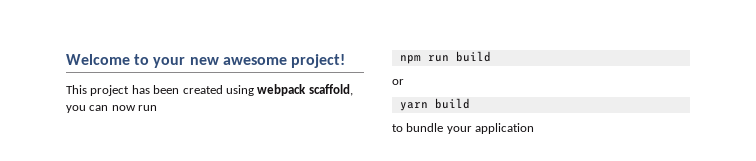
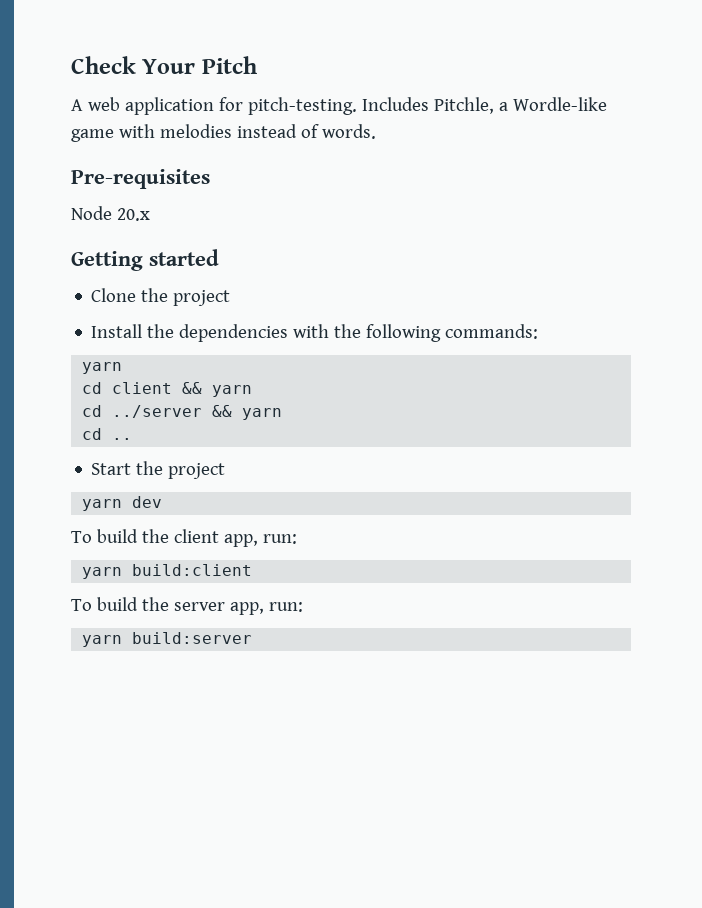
[66,54,345,68] [66,84,353,96] [66,105,158,113] [399,51,491,64] [392,79,404,85] [399,98,470,111] [392,123,535,134] Welcome to your new awesome project! // This project has been created using webpack scaffold, you can now run // npm run build // or // yarn build // to bundle your application -> [71,56,257,74] [71,97,607,115] [71,124,376,142] [71,169,210,189] [71,206,150,221] [71,249,219,271] [91,288,231,306] [91,324,539,342] [82,362,123,374] [82,382,253,397] [82,405,283,420] [82,428,133,440] [91,461,226,479] [82,496,163,511] [71,529,297,547] [82,564,253,579] [71,597,303,615] [82,632,253,647] Check Your Pitch // A web application for pitch-testing. Includes Pitchle, a Wordle-like game with melodies instead of words. // Pre-requisites // Node 20.x // Getting started // Clone the project // Install the dependencies with the following commands: // yarn // cd client && yarn // cd ../server && yarn // cd .. // Start the project // yarn dev // To build the client app, run: // yarn build:client // To build the server app, run: // yarn build:server

